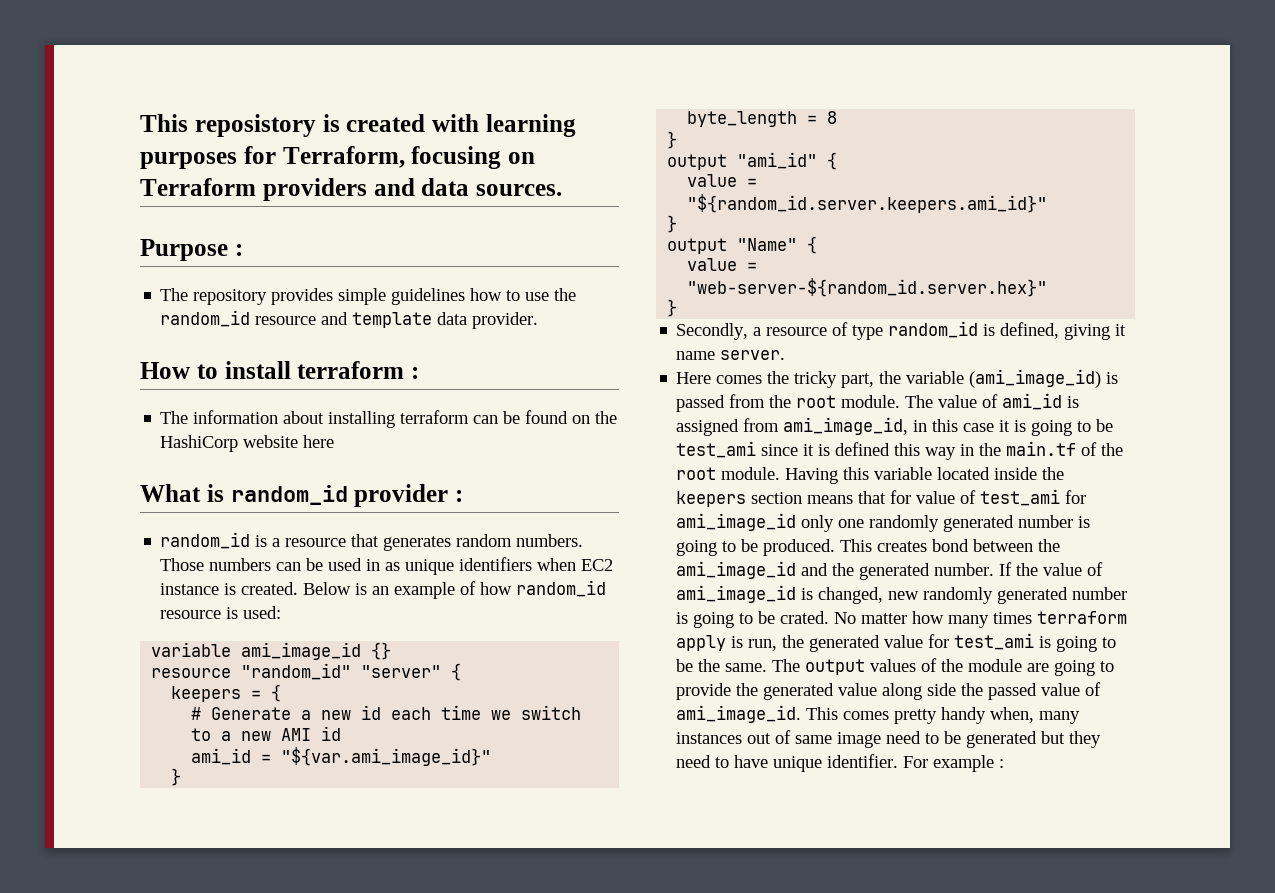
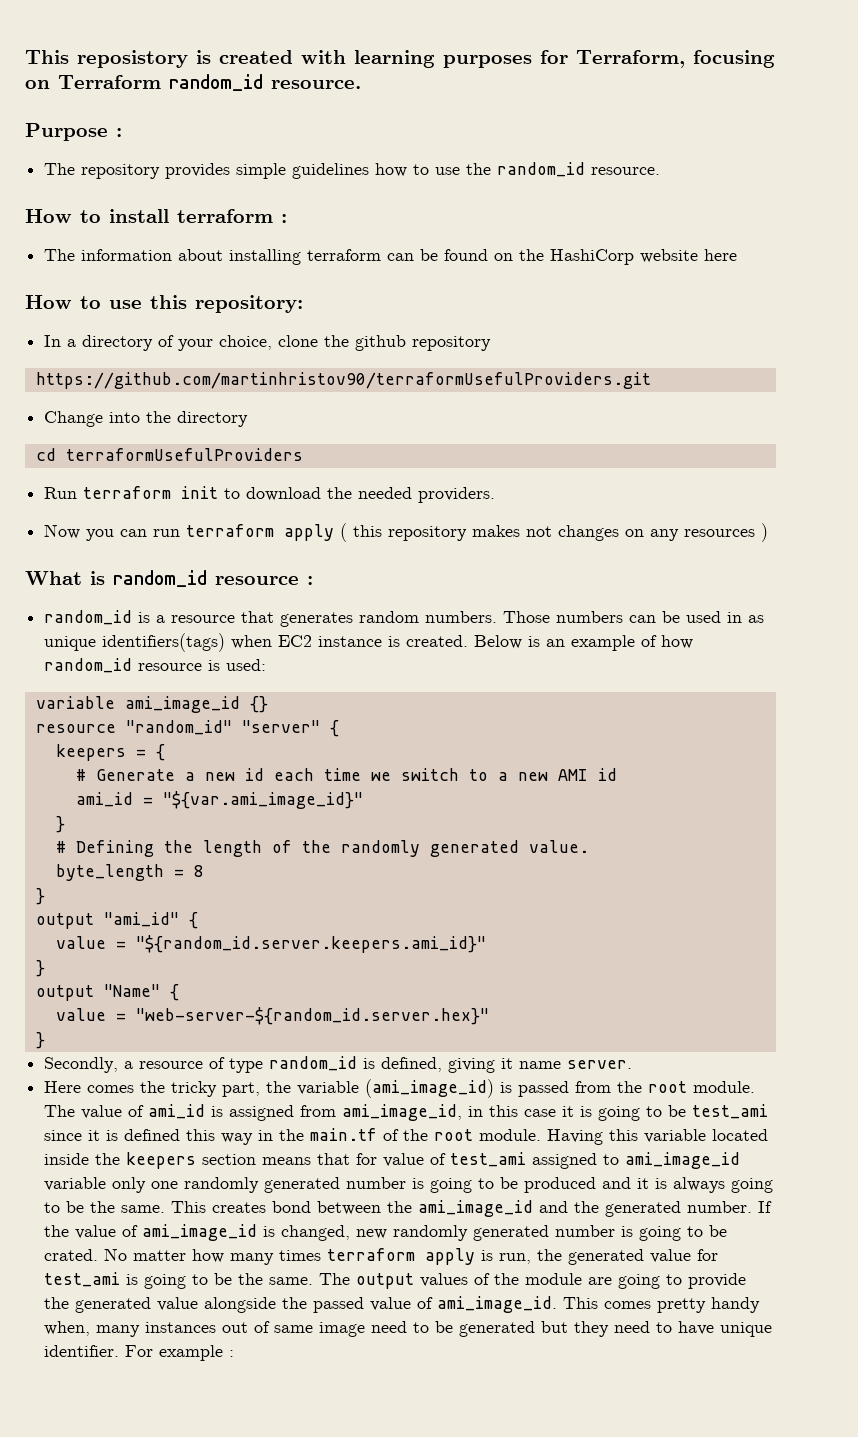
[262,178,562,201] providers and data sources. -> [169,74,361,91] random_id resource.
[255,312,539,329] resource and template data provider. -> [591,167,661,175] resource.
(335, 441) none -> [25,295,303,313] [44,335,492,351] [35,372,651,389] [44,411,249,427] [35,448,303,461] [44,486,496,503] [44,523,769,542] // How to use this repository: // In a directory of your choice, clone the github repository // https://github.com/martinhristov90/terraformUsefulProviders.git // Change into the directory // cd terraformUsefulProviders // Run terraform init to download the needed providers. // Now you can run terraform apply ( this repository makes not changes on any resources )
[354,484,449,507] provider -> [215,576,299,585] resource
[459,557,533,571] identifiers -> [102,633,226,652] identifiers(tags)
(182, 777) none -> [55,840,589,857] // # Defining the length of the randomly generated value.
[1065,490,1087,504] [676,513,797,531] for ami_image_id -> [532,1152,741,1169] [44,1177,107,1191] assigned to ami_image_id variable
[763,539,836,556] produced. -> [524,1177,774,1193] [44,1201,166,1213] produced and it is always going to be the same.
[882,683,957,700] along side -> [204,1297,277,1313] alongside

